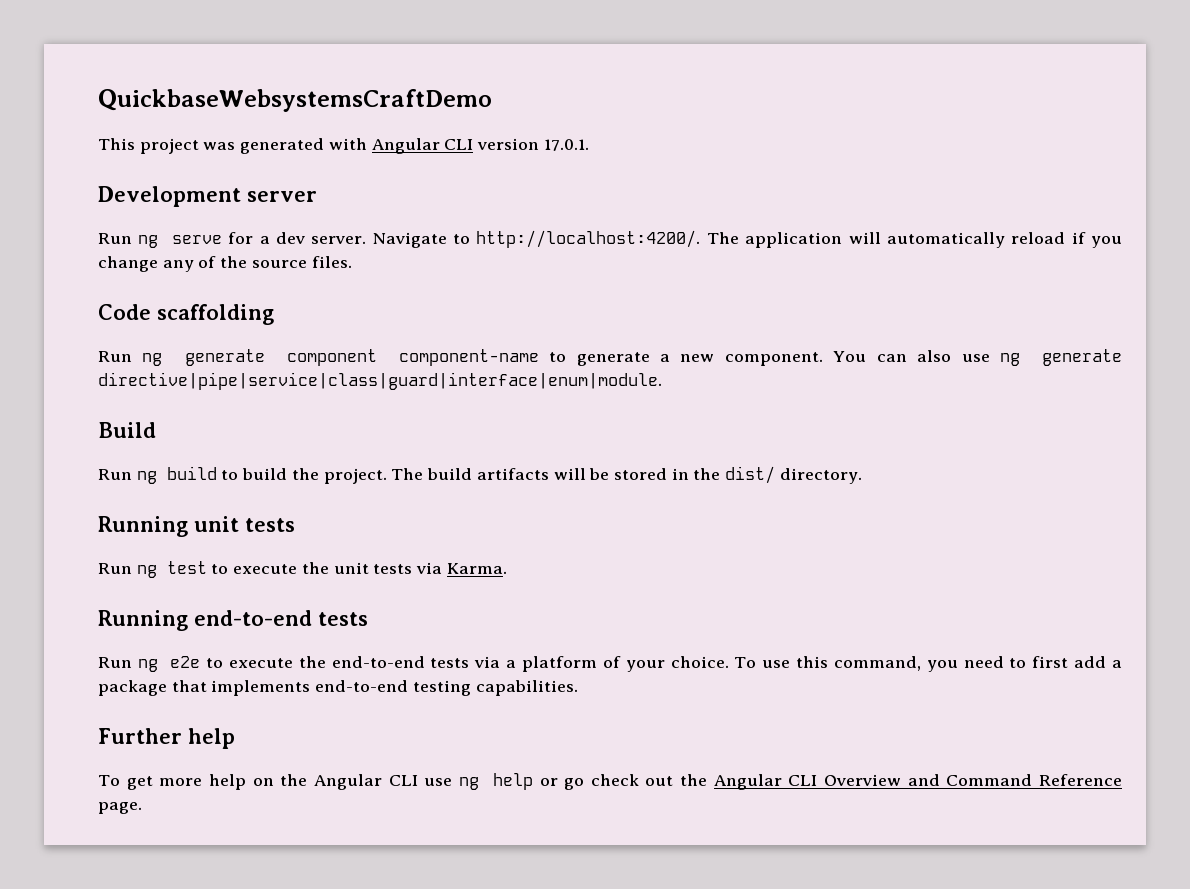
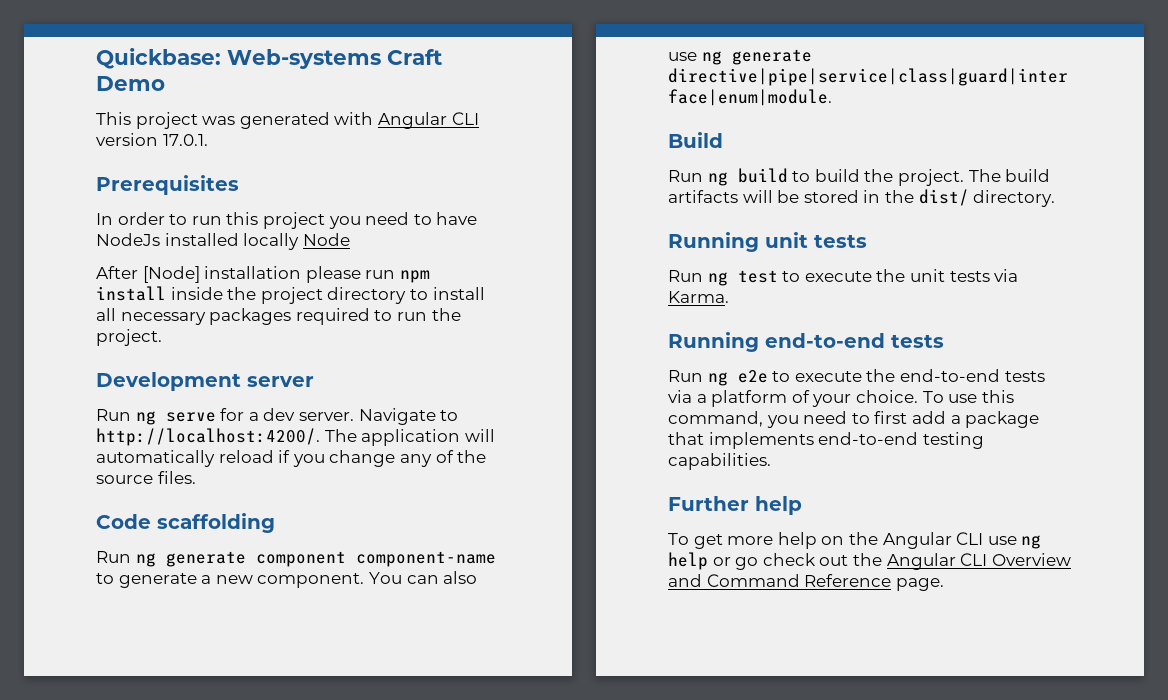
[98,89,492,112] QuickbaseWebsystemsCraftDemo -> [96,48,442,69] [96,76,165,91] Quickbase: Web-systems Craft Demo
(589, 145) none -> [96,175,239,195] [96,212,478,229] [96,233,350,250] [96,266,430,283] [96,286,485,304] [96,308,461,325] [96,329,162,346] // Prerequisites // In order to run this project you need to have NodeJs installed locally Node // After [Node] installation please run npm install inside the project directory to install all necessary packages required to run the project.

